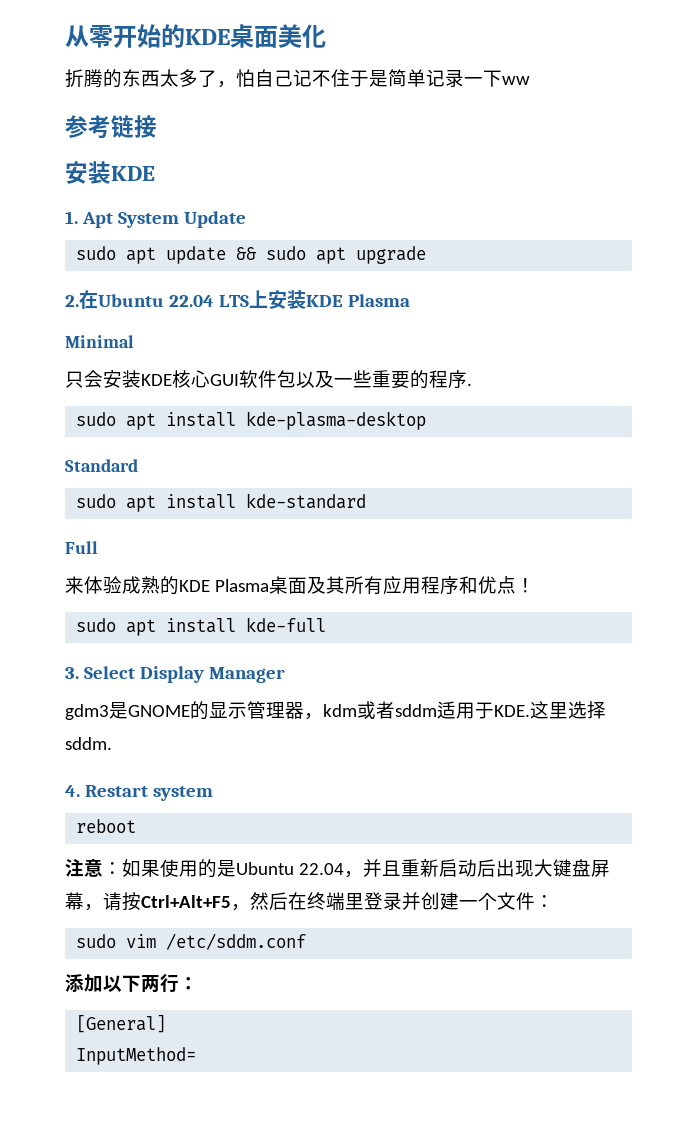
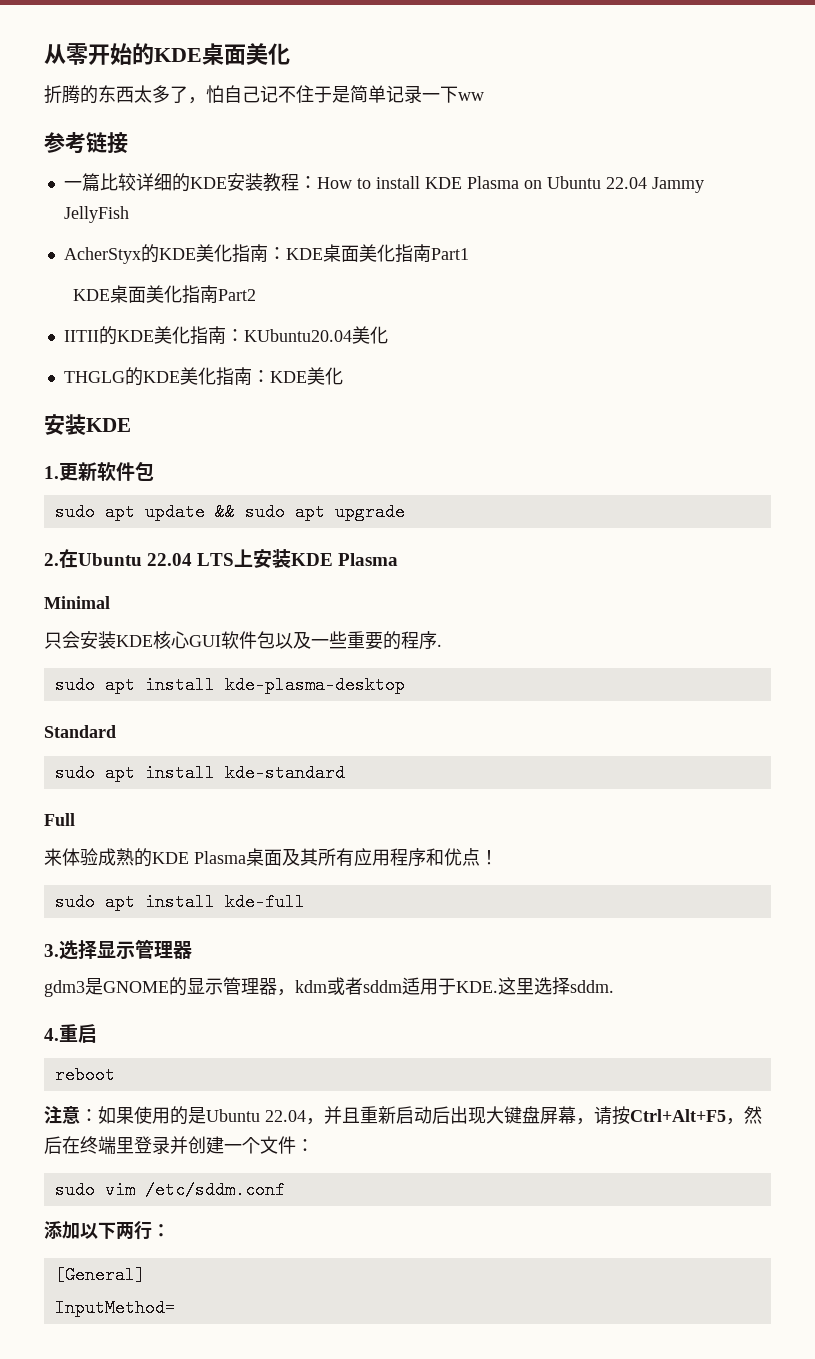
(157, 126) none -> [63,173,704,193] [63,206,129,223] [63,244,469,264] [73,285,257,304] [63,326,388,345] [63,367,343,386] // 一篇比较详细的KDE安装教程：How to install KDE Plasma on Ubuntu 22.04 Jammy JellyFish // AcherStyx的KDE美化指南：KDE桌面美化指南Part1 // KDE桌面美化指南Part2 // IITII的KDE美化指南：KUbuntu20.04美化 // THGLG的KDE美化指南：KDE美化
[82,211,247,228] Apt System Update -> [59,461,154,481] 更新软件包
[84,666,286,683] Select Display Manager -> [59,939,192,960] 选择显示管理器
[85,785,214,801] Restart system -> [59,1024,97,1043] 重启

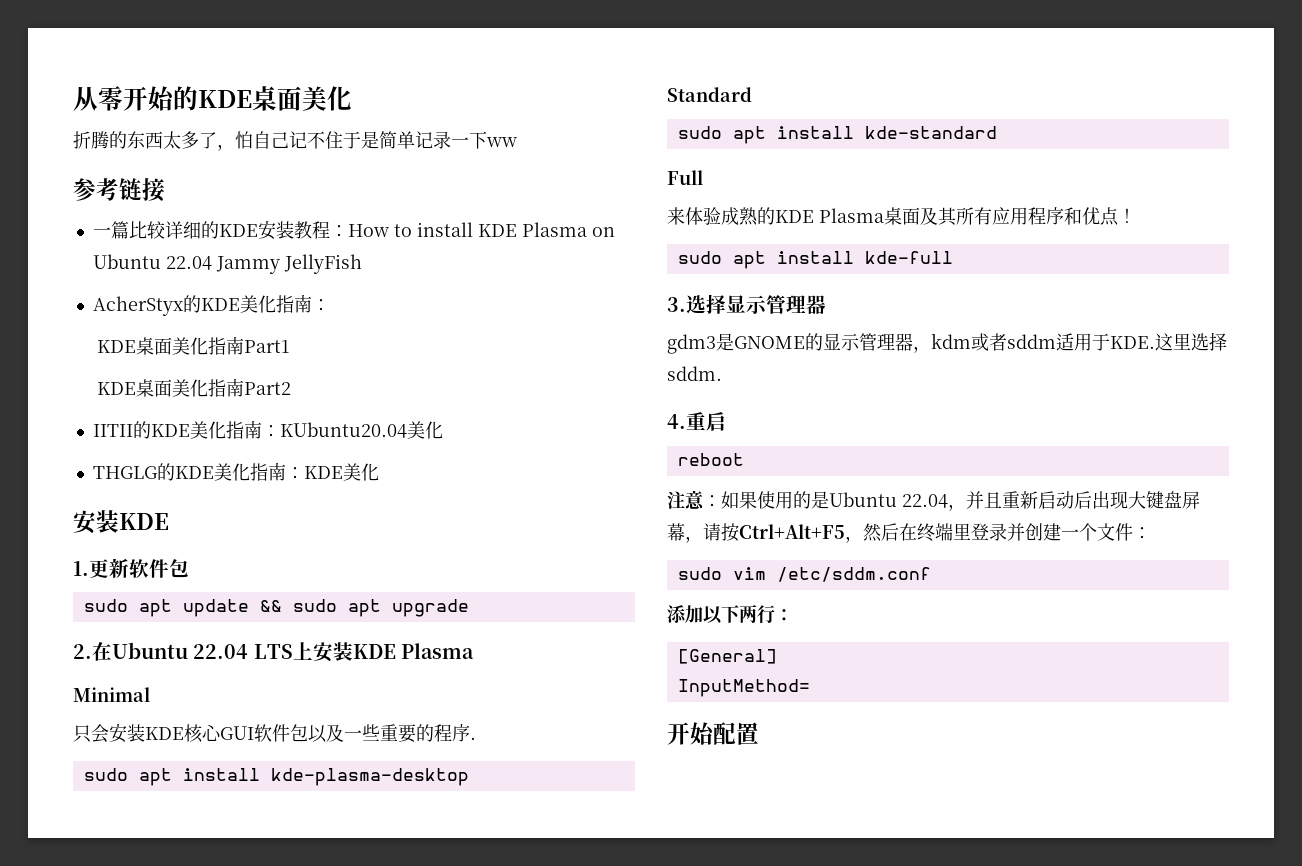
(286, 253) none -> (330, 305) //
(175, 1308) none -> [667,722,759,745] // 开始配置

